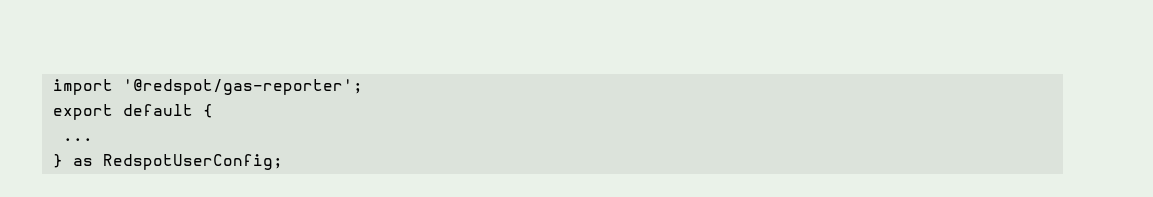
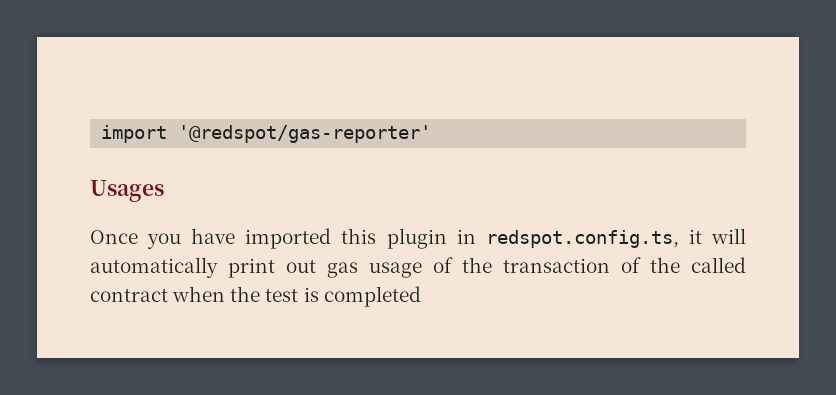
[122,79,363,95] [52,104,213,120] [62,138,93,141] [52,154,283,170] '@redspot/gas-reporter'; // export default { // ... // } as RedspotUserConfig; -> [178,125,432,143] [90,180,164,202] [90,228,746,249] [90,257,746,278] [90,286,421,307] '@redspot/gas-reporter' // Usages // Once you have imported this plugin in redspot.config.ts, it will automatically print out gas usage of the transaction of the called contract when the test is completed

